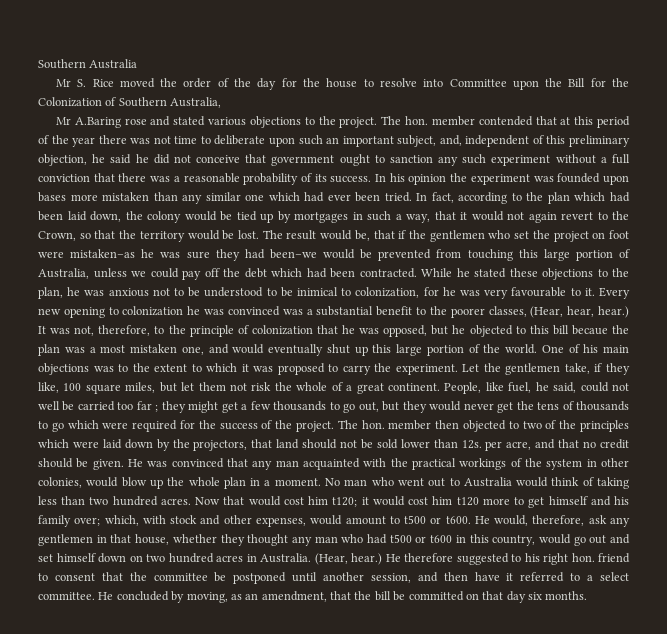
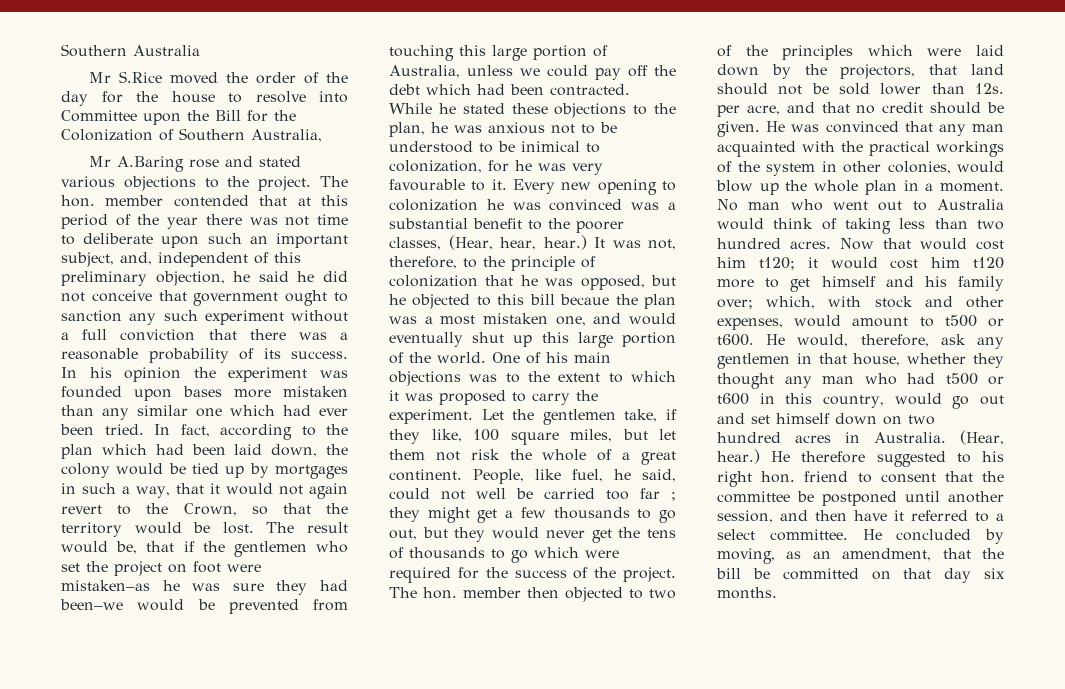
[77,79,114,87] S. Rice -> [119,71,163,83] S.Rice

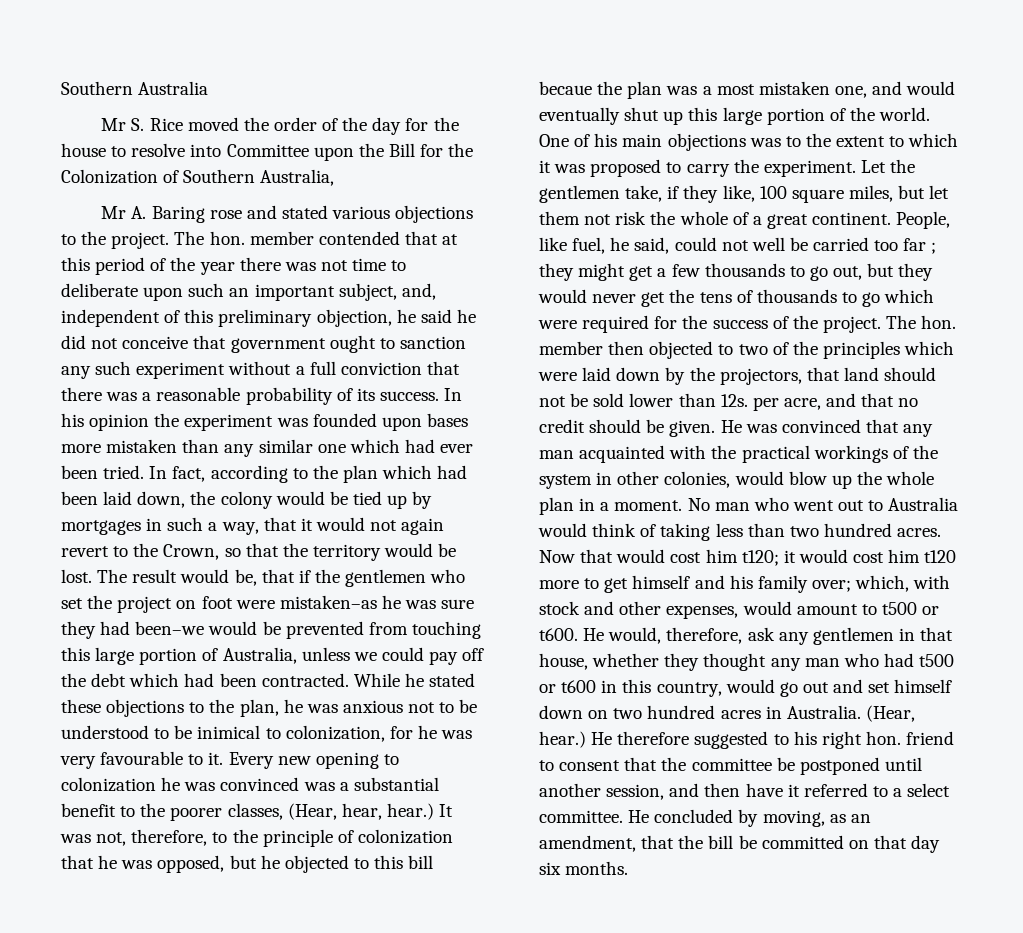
[119,71,163,83] S.Rice -> [131,118,183,131] S. Rice
[117,156,185,172] A.Baring -> [131,206,205,223] A. Baring

